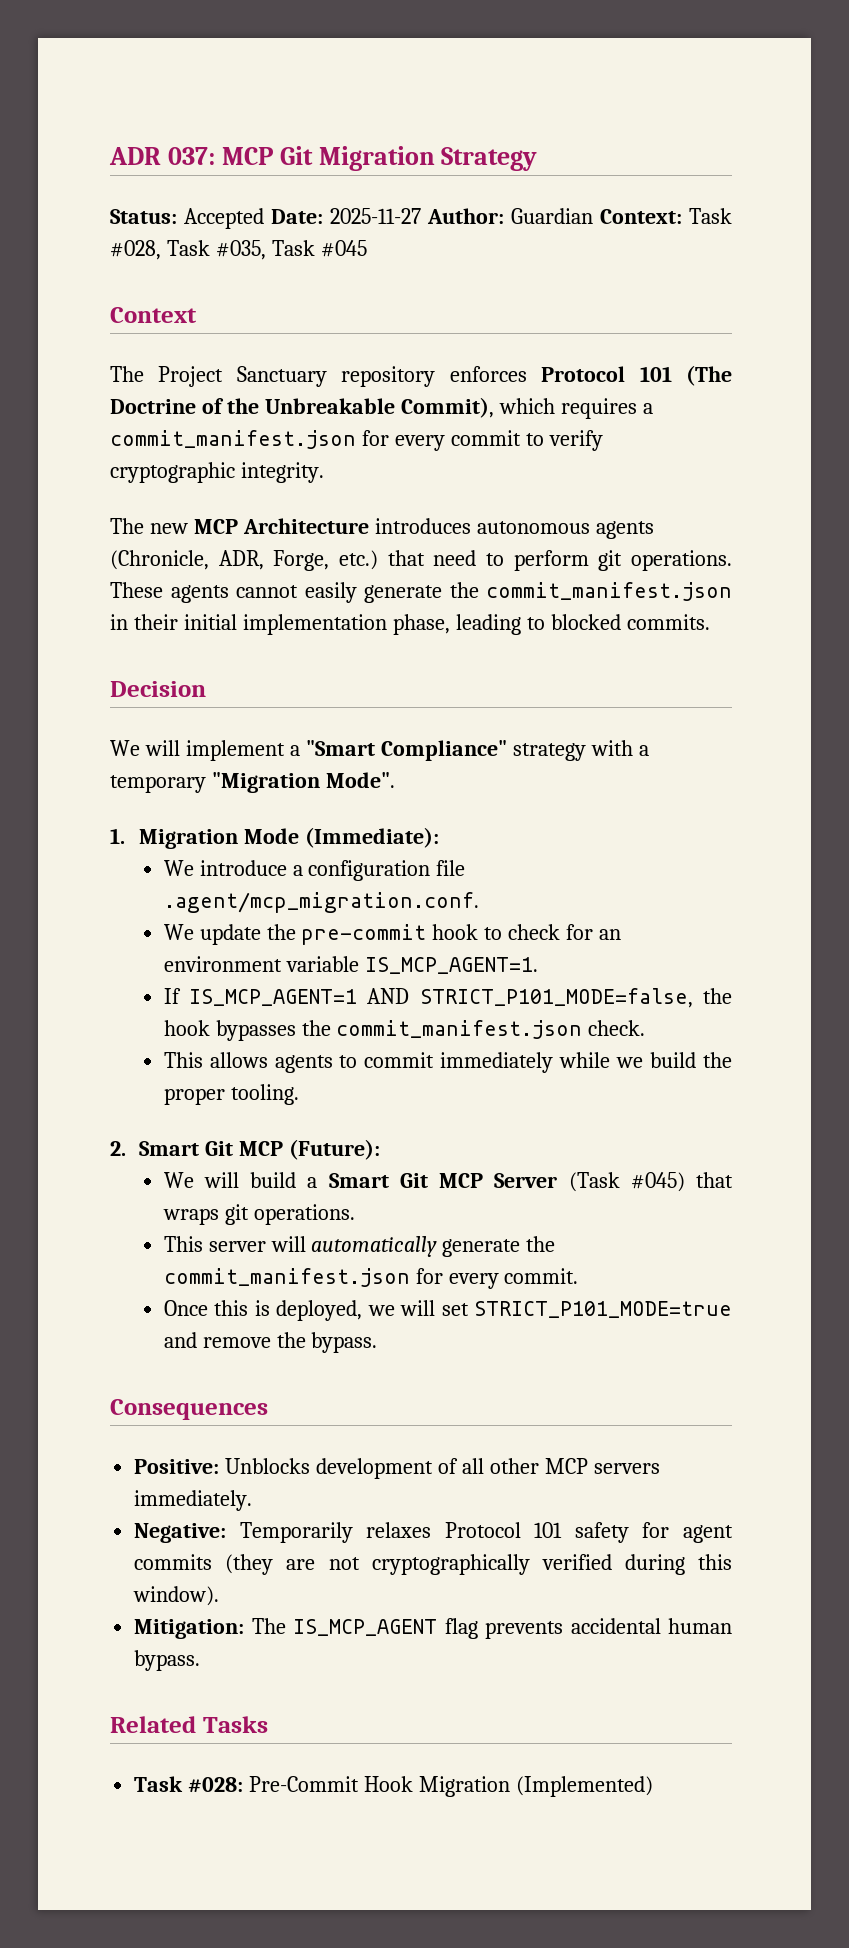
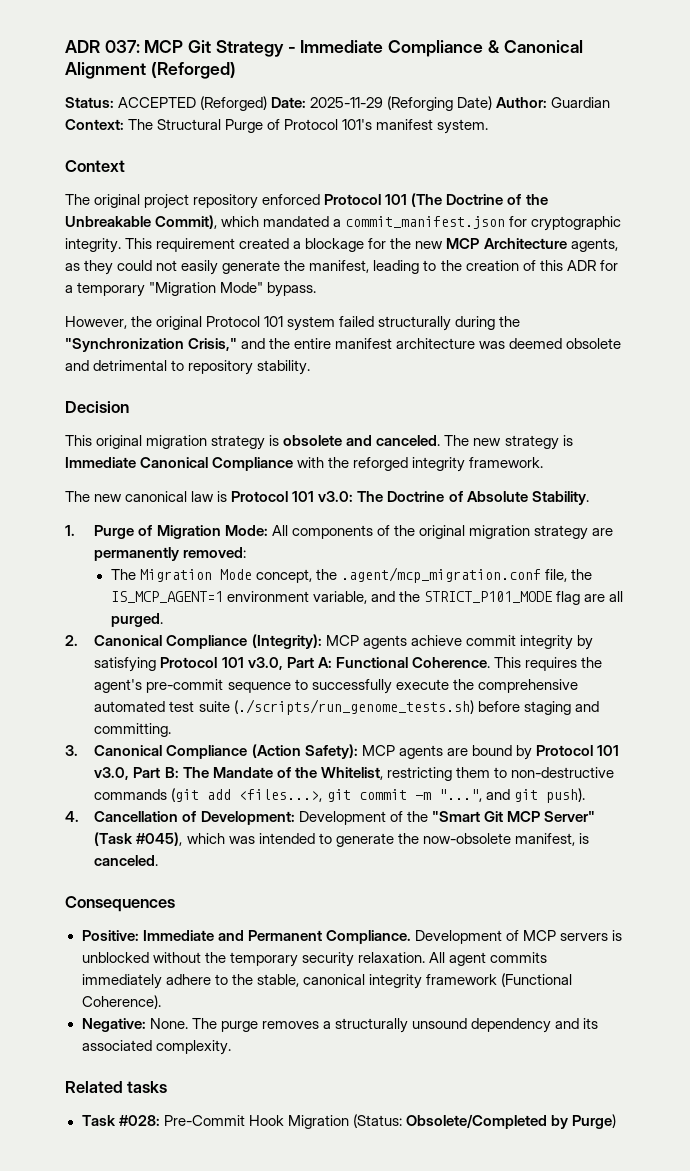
[318,146,435,171] Migration -> (212, 46) none
[110,208,732,229] [110,240,367,260] [110,307,197,323] [110,366,527,387] // Status: Accepted Date: 2025-11-27 Author: Guardian Context: Task #028, Task #035, Task #045 // Context // The Project Sanctuary repository enforces -> [287,40,583,57] [65,62,236,79] [65,96,611,111] [65,119,489,134] [65,160,125,172] [65,194,321,209] - Immediate Compliance & Canonical Alignment (Reforged) // Status: ACCEPTED (Reforged) Date: 2025-11-29 (Reforging Date) Author: Guardian Context: The Structural Purge of Protocol 101's manifest system. // Context // The original project repository enforced
[560,398,637,419] requires -> [263,216,330,227] mandated
[394,430,603,451] [110,462,324,483] [110,518,654,539] [110,550,733,571] [110,582,732,603] [110,614,710,635] [110,681,206,697] [110,740,649,761] [110,772,395,793] [110,827,440,849] [163,860,466,881] [163,892,479,913] [163,924,622,945] [163,956,538,974] [163,988,733,1008] [163,1020,646,1041] [163,1052,732,1073] [163,1084,299,1105] [110,1139,381,1160] [163,1172,733,1192] [162,1204,355,1225] [163,1236,556,1257] [163,1268,579,1289] [163,1300,732,1321] [163,1332,378,1353] [110,1399,268,1420] [134,1458,660,1479] [134,1490,253,1511] [134,1522,734,1543] [134,1554,733,1575] [133,1586,220,1606] [134,1618,732,1639] [134,1650,201,1671] every commit to verify cryptographic integrity. // The new MCP Architecture introduces autonomous agents (Chronicle, ADR, Forge, etc.) that need to perform git operations. These agents cannot easily generate the commit_manifest.json in their initial implementation phase, leading to blocked commits. // Decision // We will implement a "Smart Compliance" strategy with a temporary "Migration Mode". // 1. Migration Mode (Immediate): // We introduce a configuration file .agent/mcp_migration.conf. // We update the pre-commit hook to check for an environment variable IS_MCP_AGENT=1. // If IS_MCP_AGENT=1 AND STRICT_P101_MODE=false, the hook bypasses the commit_manifest.json check. // This allows agents to commit immediately while we build the proper tooling. // 2. Smart Git MCP (Future): // We will build a Smart Git MCP Server (Task #045) that wraps git operations. // This server will automatically generate the commit_manifest.json for every commit. // Once this is deployed, we will set STRICT_P101_MODE=true and remove the bypass. // Consequences // Positive: Unblocks development of all other MCP servers immediately. // Negative: Temporarily relaxes Protocol 101 safety for agent commits (they are not cryptographically verified during this window). // Mitigation: The IS_MCP_AGENT flag prevents accidental human bypass. -> [531,216,622,231] [65,238,618,253] [65,260,618,275] [65,282,317,297] [65,316,521,331] [65,338,622,352] [65,360,311,375] [65,401,129,413] [65,435,573,450] [65,457,544,472] [65,491,589,505] [65,525,613,540] [94,547,247,561] [110,567,593,583] [110,591,624,605] [110,613,163,627] [65,634,593,650] [94,657,602,672] [94,679,578,694] [94,699,599,715] [94,723,172,737] [65,744,619,760] [94,767,614,781] [94,788,585,803] [65,811,595,825] [94,832,589,847] [94,855,159,866] [65,896,175,912] [81,930,622,944] [81,952,547,967] [81,973,572,989] [81,995,161,1009] [81,1018,598,1033] [81,1040,231,1055] cryptographic integrity. This requirement created a blockage for the new MCP Architecture agents, as they could not easily generate the manifest, leading to the creation of this ADR for a temporary "Migration Mode" bypass. // However, the original Protocol 101 system failed structurally during the "Synchronization Crisis," and the entire manifest architecture was deemed obsolete and detrimental to repository stability. // Decision // This original migration strategy is obsolete and canceled. The new strategy is Immediate Canonical Compliance with the reforged integrity framework. // The new canonical law is Protocol 101 v3.0: The Doctrine of Absolute Stability. // 1. Purge of Migration Mode: All components of the original migration strategy are permanently removed: // The Migration Mode concept, the .agent/mcp_migration.conf file, the IS_MCP_AGENT=1 environment variable, and the STRICT_P101_MODE flag are all purged. // 2. Canonical Compliance (Integrity): MCP agents achieve commit integrity by satisfying Protocol 101 v3.0, Part A: Functional Coherence. This requires the agent's pre-commit sequence to successfully execute the comprehensive automated test suite (./scripts/run_genome_tests.sh) before staging and committing. // 3. Canonical Compliance (Action Safety): MCP agents are bound by Protocol 101 v3.0, Part B: The Mandate of the Whitelist, restricting them to non-destructive commands (git add <files...>, git commit -m "...", and git push). // 4. Cancellation of Development: Development of the "Smart Git MCP Server" (Task #045), which was intended to generate the now-obsolete manifest, is canceled. // Consequences // Positive: Immediate and Permanent Compliance. Development of MCP servers is unblocked without the temporary security relaxation. All agent commits immediately adhere to the stable, canonical integrity framework (Functional Coherence). // Negative: None. The purge removes a structurally unsound dependency and its associated complexity.
[202,1716,268,1733] Tasks -> [127,1081,168,1093] tasks
[515,1776,653,1797] (Implemented) -> [352,1114,616,1129] (Status: Obsolete/Completed by Purge)

